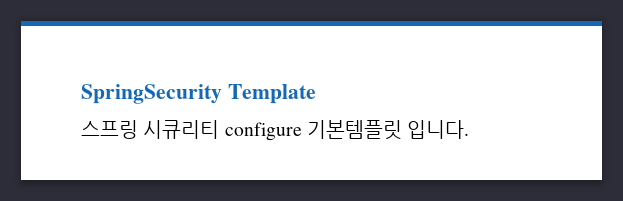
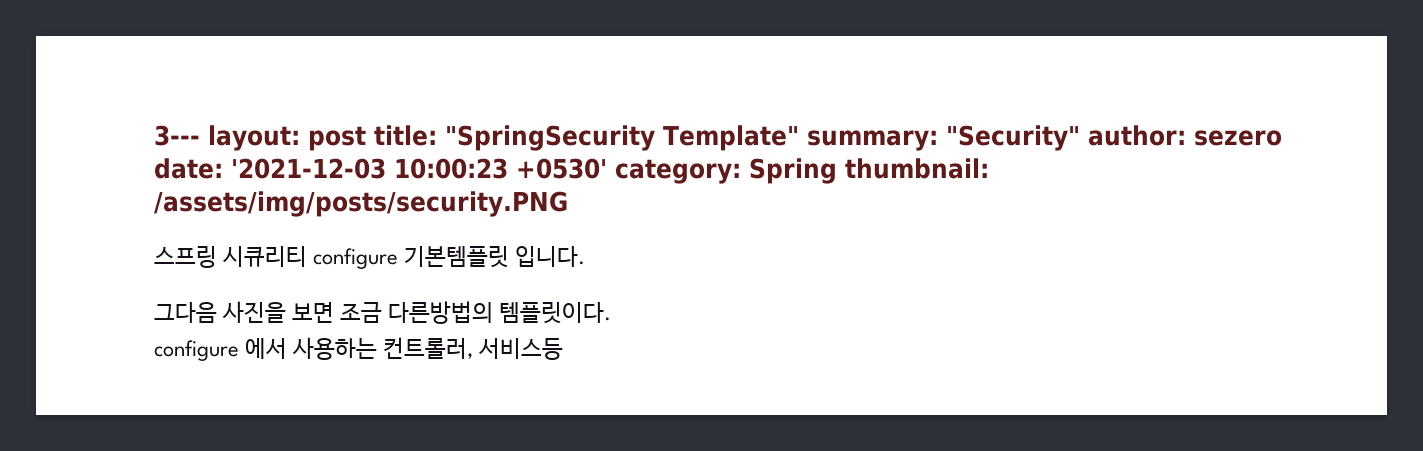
[81,84,316,104] SpringSecurity Template -> [154,125,1282,151] [154,158,989,184] [154,191,568,217] 3--- layout: post title: "SpringSecurity Template" summary: "Security" author: sezero date: '2021-12-03 10:00:23 +0530' category: Spring thumbnail: /assets/img/posts/security.PNG
(470, 129) none -> [154,301,612,324] [154,337,564,361] // 그다음 사진을 보면 조금 다른방법의 템플릿이다. // configure 에서 사용하는 컨트롤러, 서비스등

